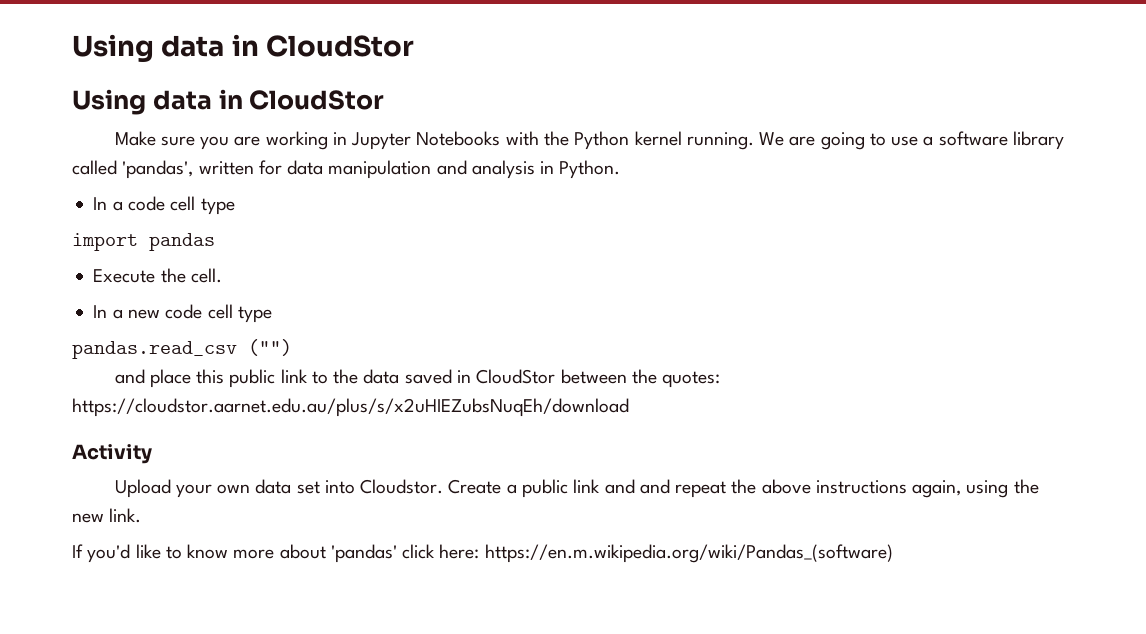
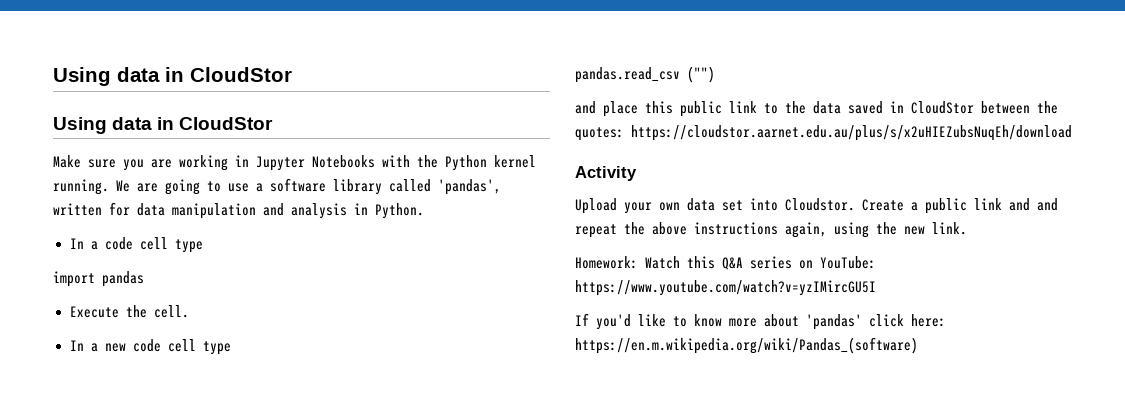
(142, 515) none -> [575,256,876,270] [575,280,876,296] // Homework: Watch this Q&A series on YouTube: https://www.youtube.com/watch?v=yzIMircGU5I

